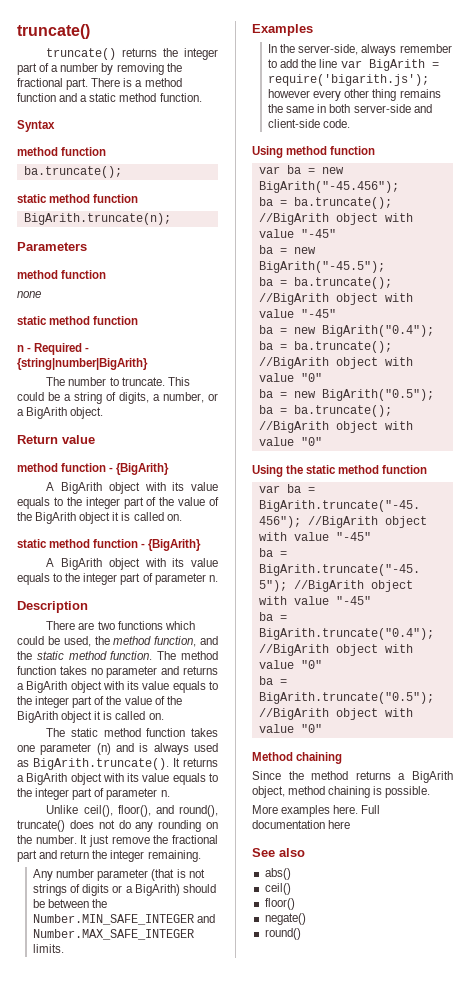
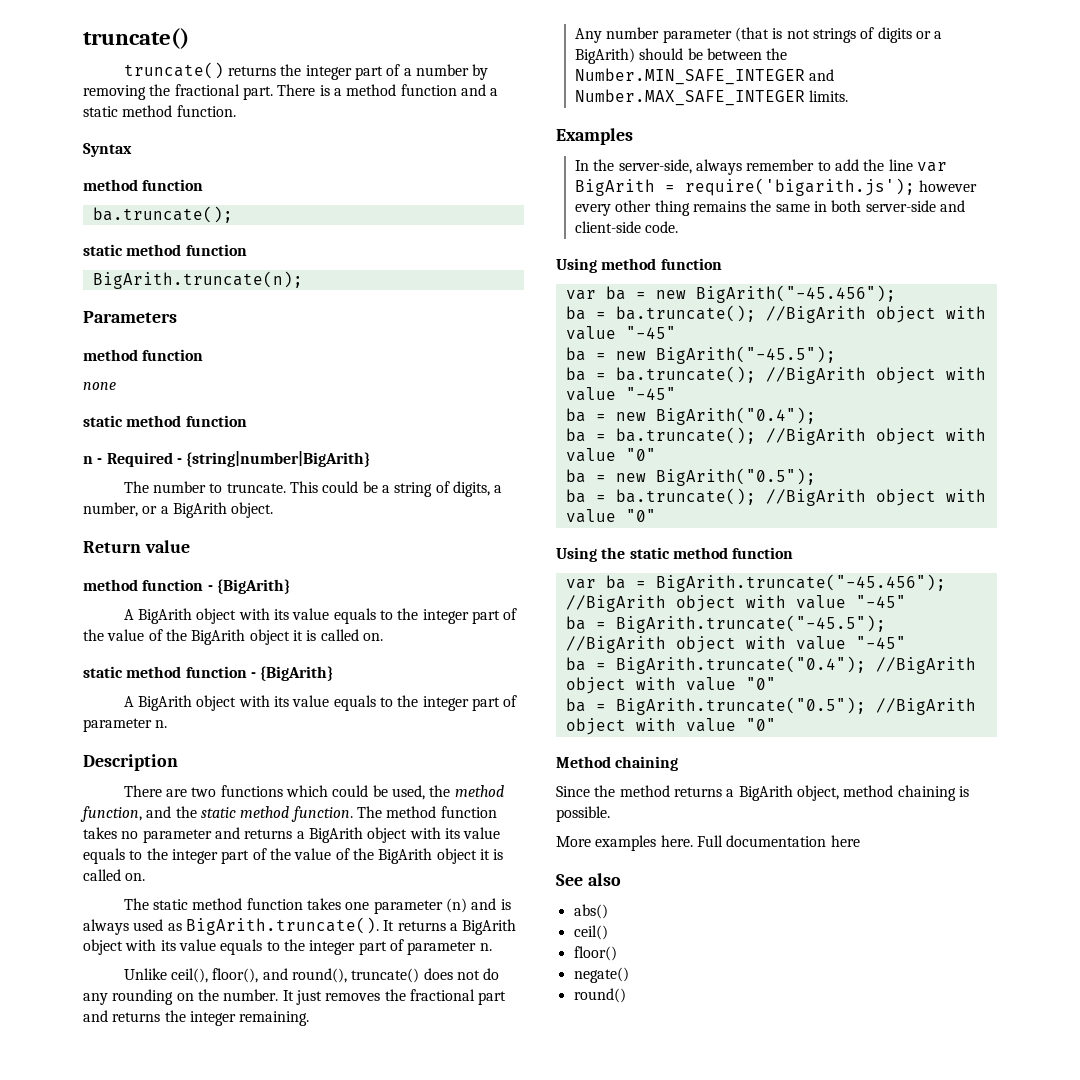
[111,836,150,844] remove -> [325,993,381,1001] removes
[60,850,90,859] return -> [112,1012,161,1022] returns

